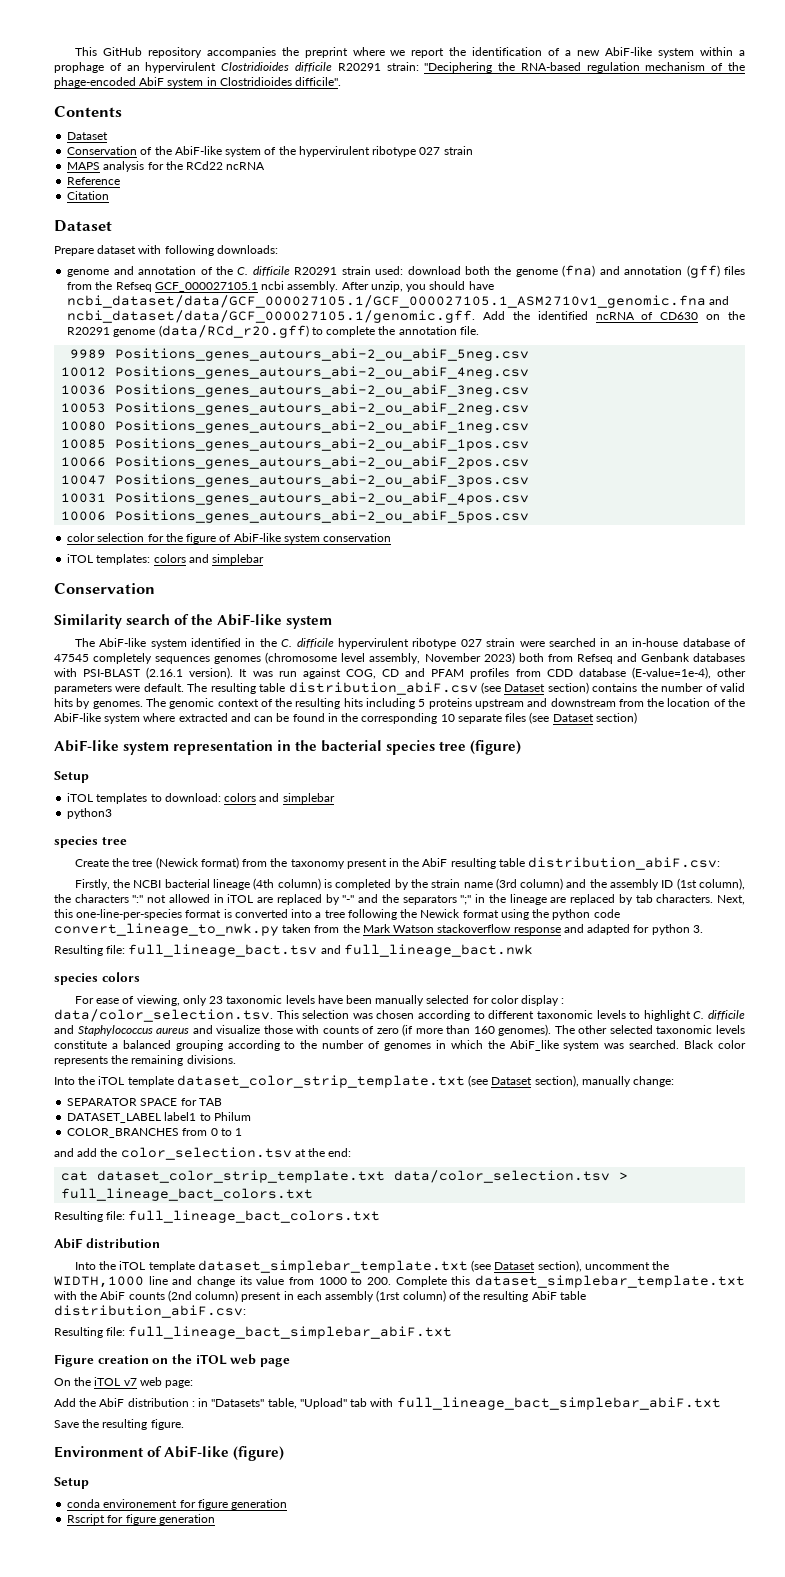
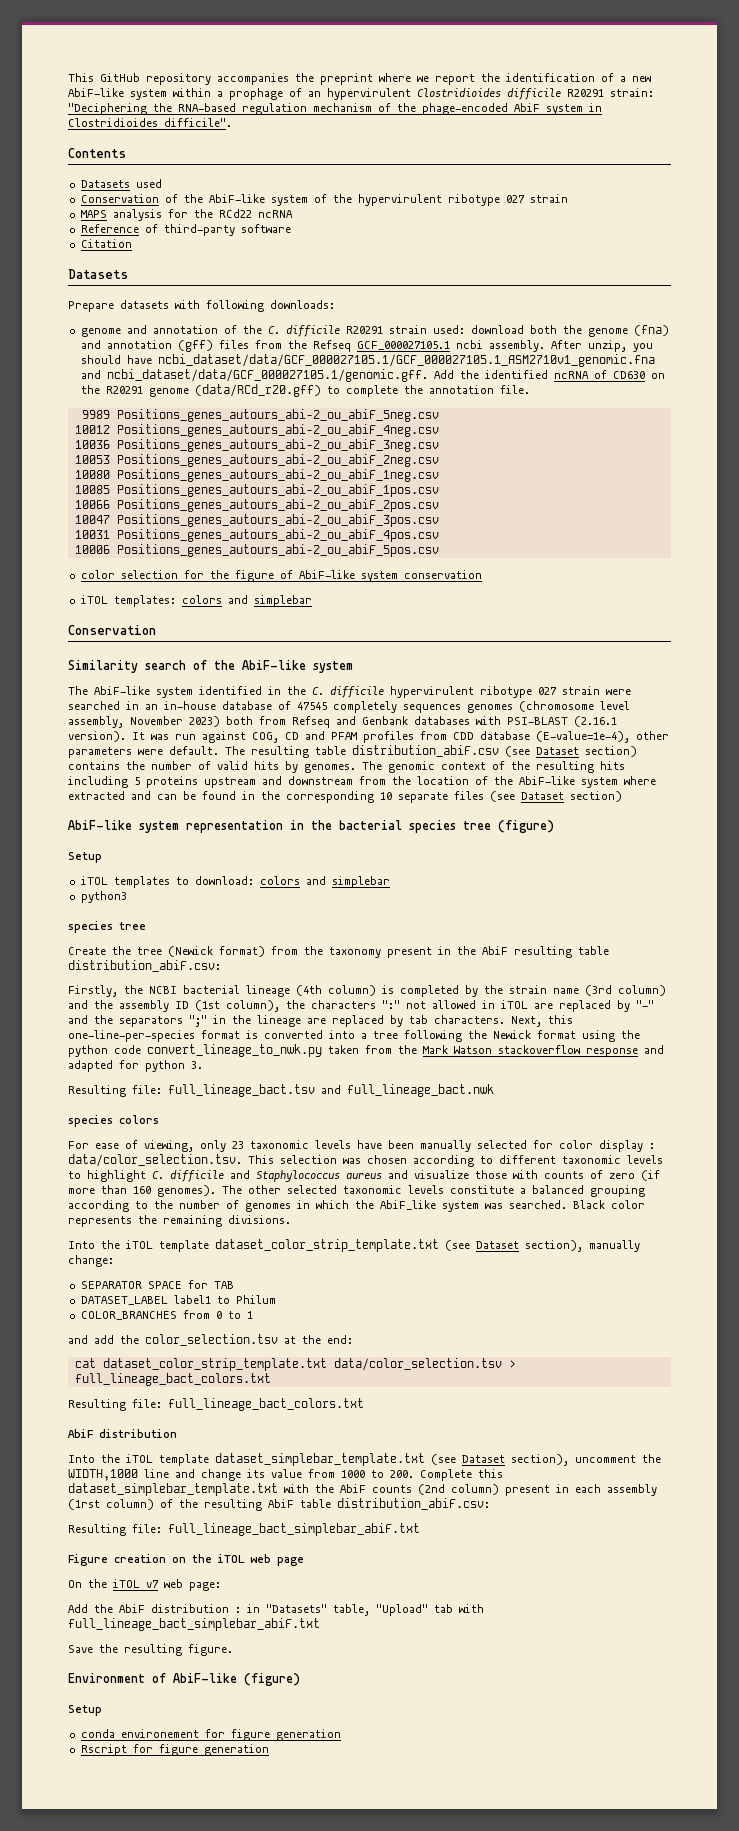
[67,132,109,140] Dataset -> [80,179,162,188] Datasets used
(121, 181) none -> [144,224,291,236] of third-party software
[54,220,112,232] Dataset -> [68,269,128,279] Datasets
[97,245,137,254] dataset -> [120,300,169,309] datasets

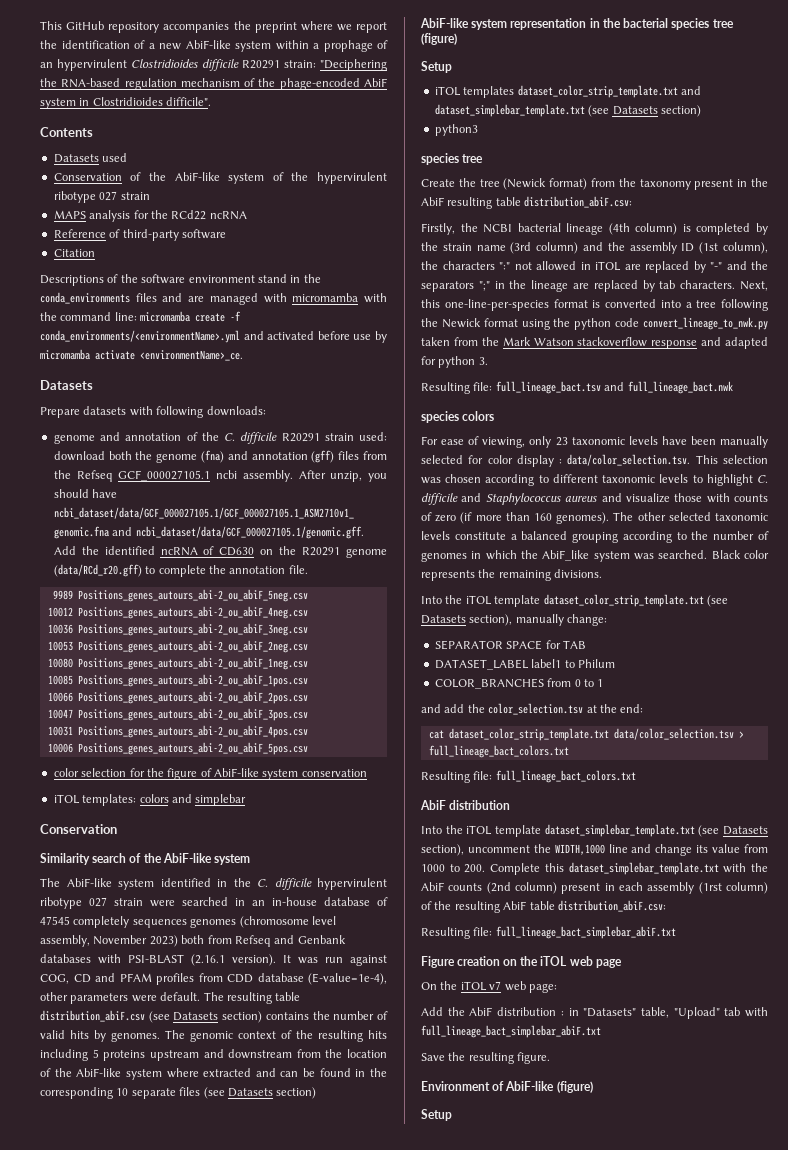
(132, 243) none -> [40,274,321,286] [40,292,388,305] [40,311,242,322] [40,330,388,343] [40,349,243,361] // Descriptions of the software environment stand in the conda_environments files and are managed with micromamba with the command line: micromamba create -f conda_environments/<environmentName>.yml and activated before use by micromamba activate <environmentName>_ce.
[536,747,579,755] Dataset -> [173,1012,219,1021] Datasets
[521,792,564,800] Dataset -> [227,1088,273,1097] Datasets
[175,876,390,888] to download: colors and simplebar -> [517,85,701,98] [434,104,701,117] dataset_color_strip_template.txt and dataset_simplebar_template.txt (see Datasets section)
[476,1241,519,1249] Dataset -> [421,615,466,624] Datasets
[462,1455,505,1463] Dataset -> [723,826,768,835] Datasets
[80,1729,341,1741] [80,1744,269,1756] // conda environement for figure generation // Rscript for figure generation -> (452, 1115) none

